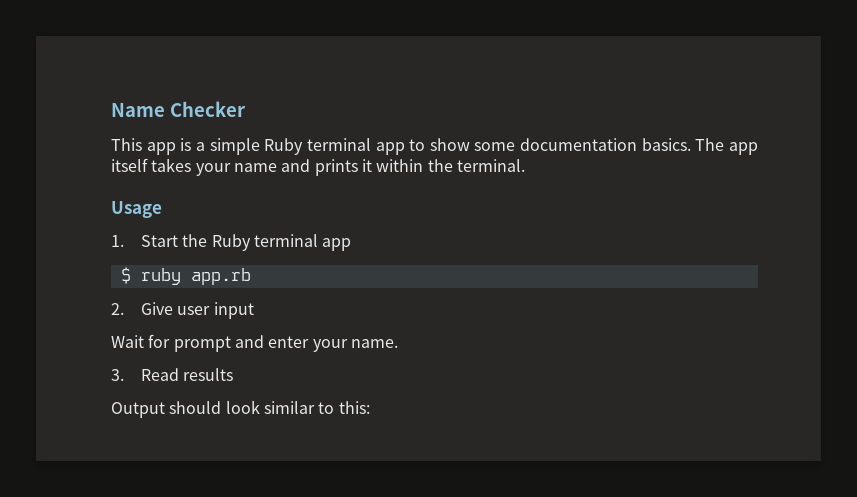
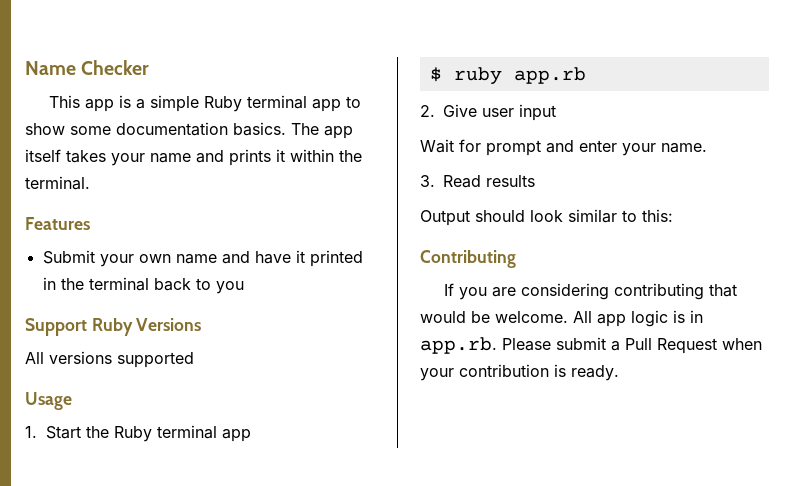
(525, 165) none -> [25,217,90,230] [42,250,363,267] [42,277,244,294] [25,318,202,336] [25,351,194,368] // Features // Submit your own name and have it printed in the terminal back to you // Support Ruby Versions // All versions supported
(370, 407) none -> [420,250,516,268] [444,283,738,300] [420,310,703,327] [420,337,762,354] [420,364,619,381] // Contributing // If you are considering contributing that would be welcome. All app logic is in app.rb. Please submit a Pull Request when your contribution is ready.

